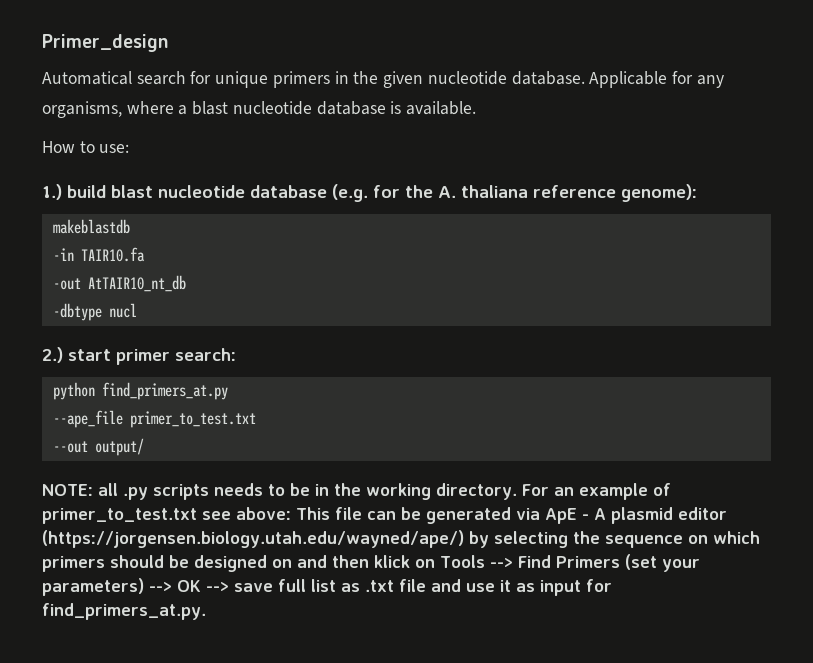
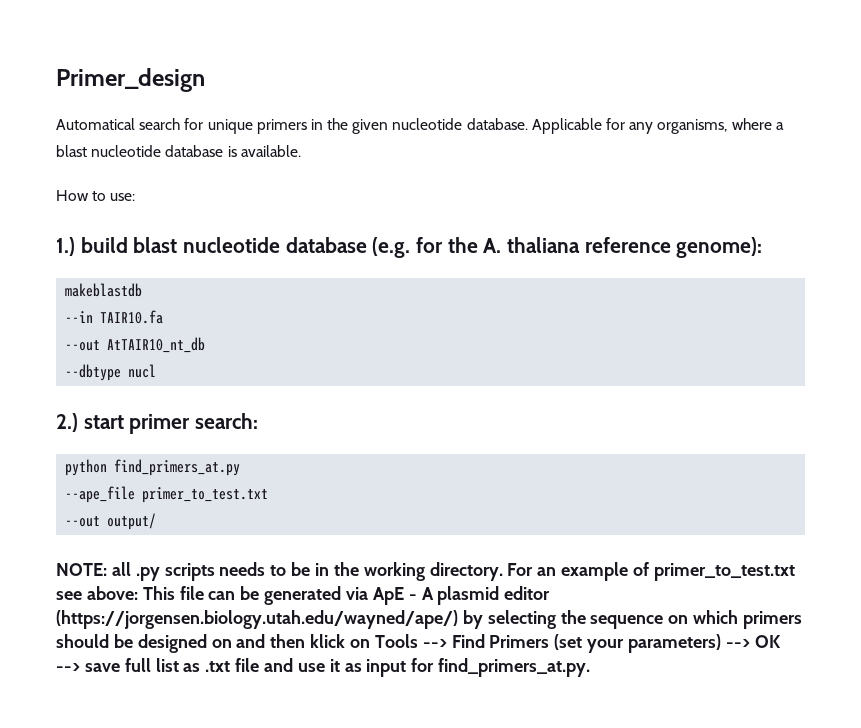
[52,248,74,261] -in -> [65,311,94,323] --in
[52,278,81,290] -out -> [65,340,101,351] --out
[52,303,102,321] -dbtype -> [65,364,122,381] --dbtype

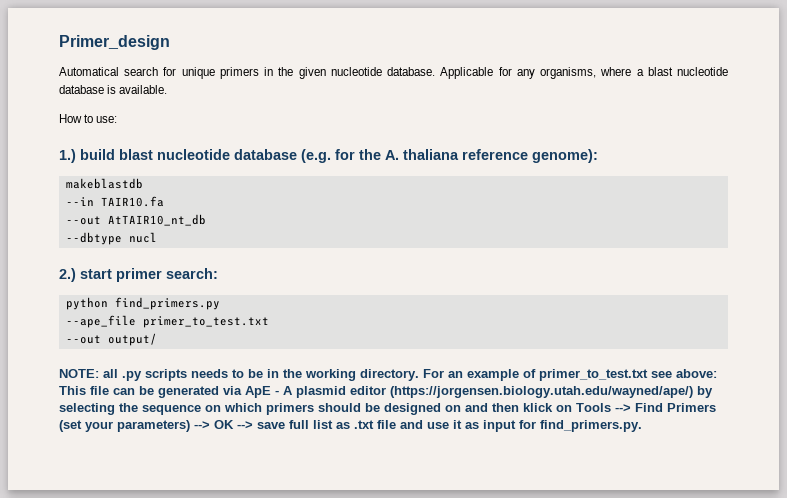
[114,459,241,476] find_primers_at.py -> [114,297,220,310] find_primers.py
[438,658,591,677] find_primers_at.py. -> [540,420,642,432] find_primers.py.

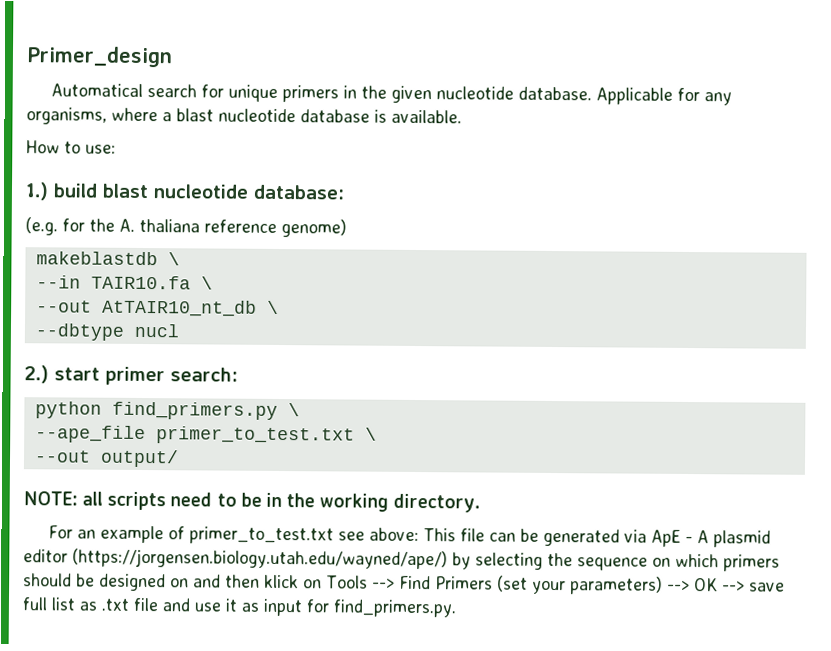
[234,149,297,160] database -> [253,184,345,200] database: //
[532,149,598,163] genome): -> [281,219,347,238] genome)
(143, 183) none -> [167,252,180,266] \
(164, 201) none -> [200,276,213,290] \
(206, 220) none -> [266,300,279,314] \
(220, 303) none -> [287,403,300,417] \
(269, 322) none -> [364,427,377,441] \
[122,369,228,381] .py scripts needs -> [107,491,213,511] scripts need
(419, 375) none -> (481, 503) //

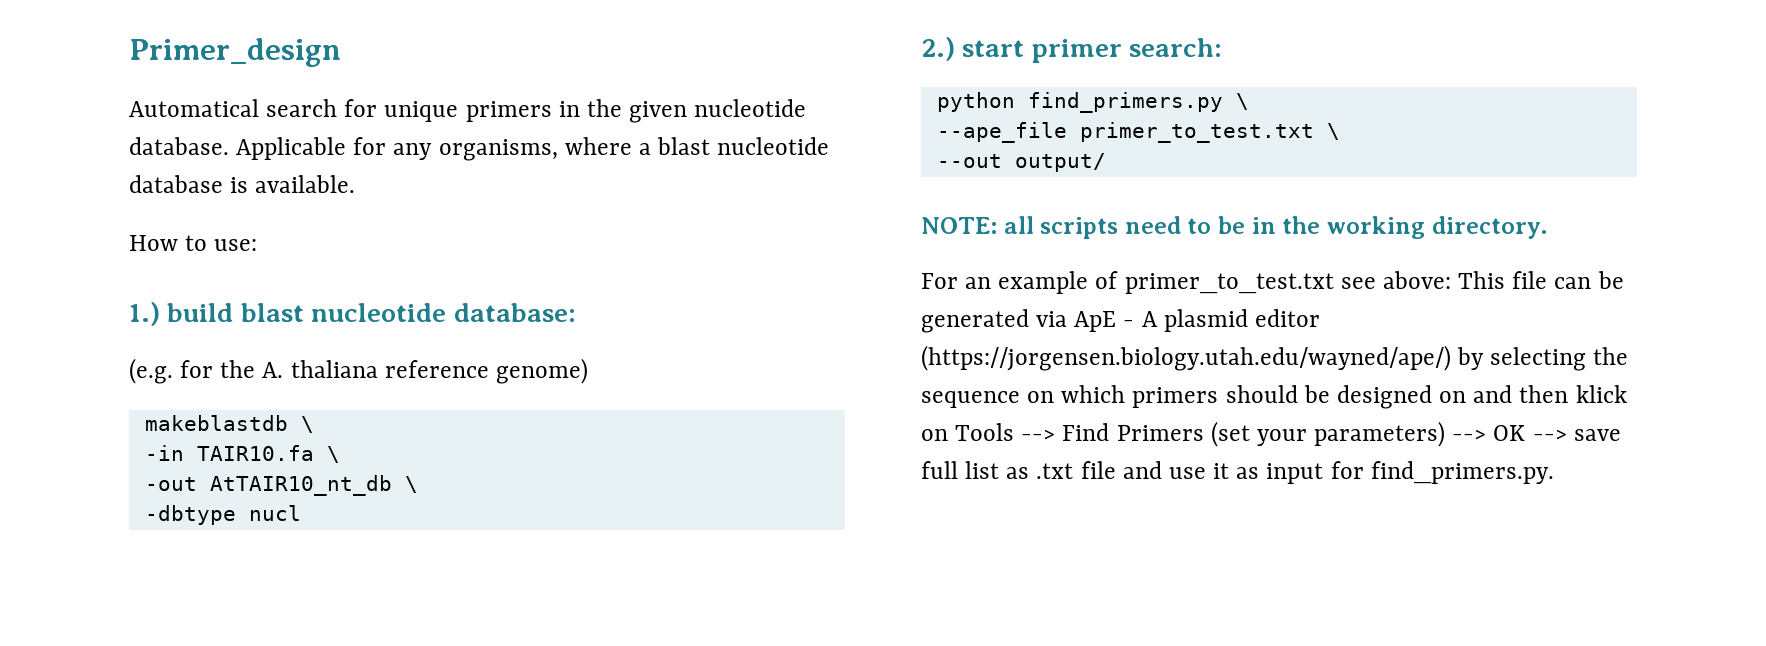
[35,275,81,289] --in -> [144,445,184,461] -in
[35,300,92,313] --out -> [144,477,197,491] -out
[34,323,125,341] --dbtype -> [144,505,236,525] -dbtype

